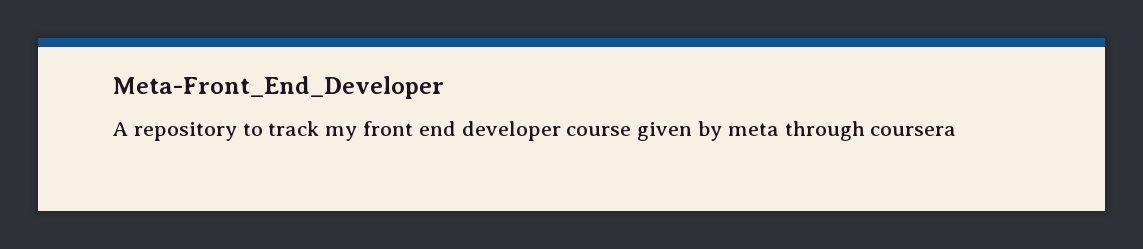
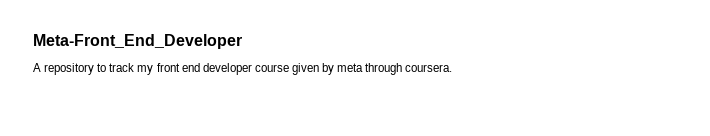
[870,126,957,136] coursera -> [405,64,453,72] coursera.

